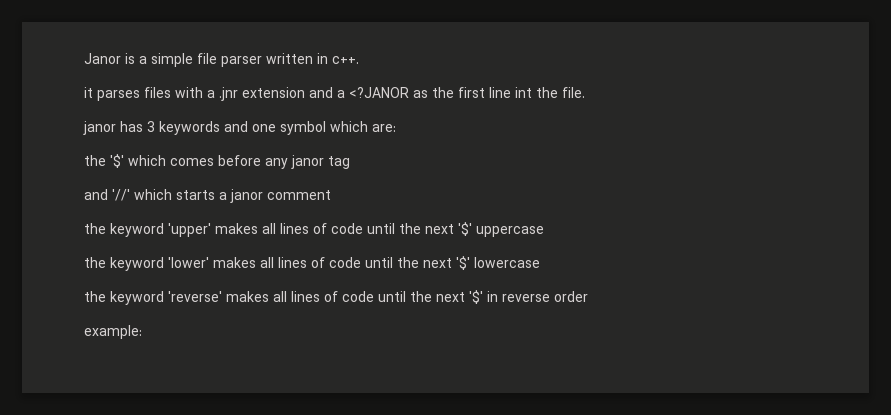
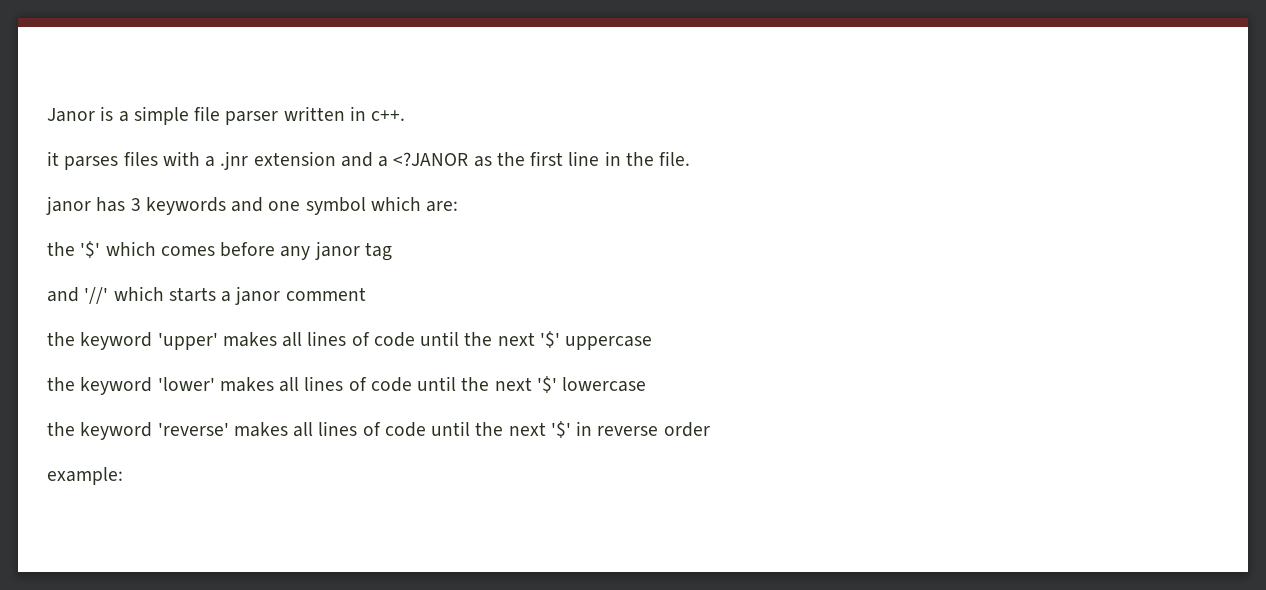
[515,87,532,98] int -> [604,151,621,166] in

